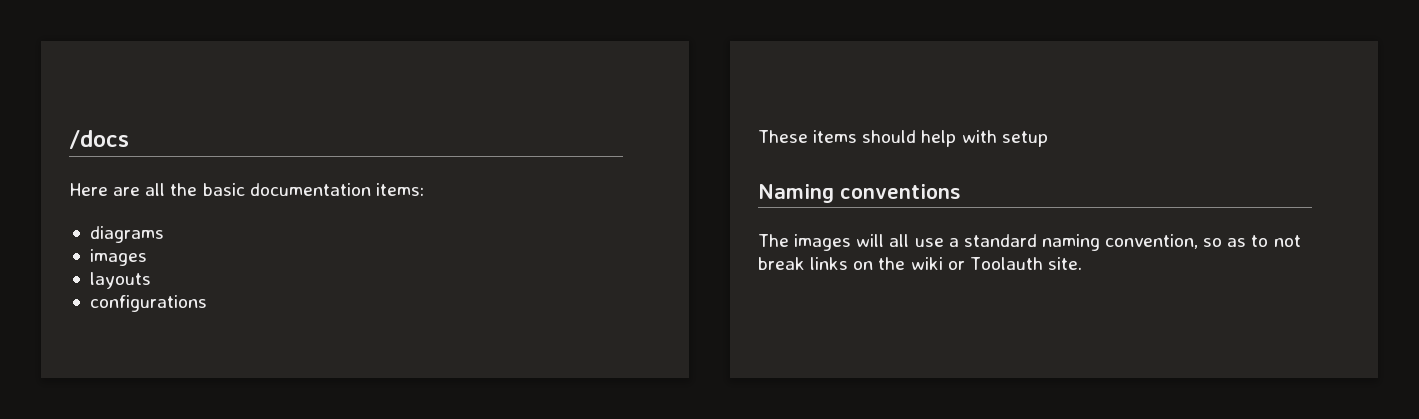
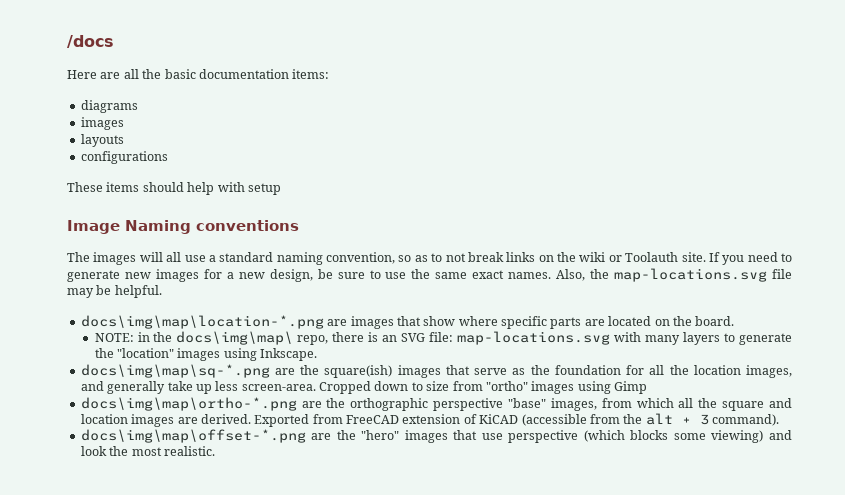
(1048, 139) none -> [67,220,120,234] Image
(1082, 263) none -> [708,252,792,265] [67,268,793,282] [67,285,162,298] [80,315,735,329] [94,331,792,345] [94,348,318,361] [80,364,792,378] [80,381,647,394] [80,397,792,411] [80,413,779,427] [80,429,793,443] [80,446,215,456] If you need to generate new images for a new design, be sure to use the same exact names. Also, the map-locations.svg file may be helpful. // docs\img\map\location-*.png are images that show where specific parts are located on the board. // NOTE: in the docs\img\map\ repo, there is an SVG file: map-locations.svg with many layers to generate the "location" images using Inkscape. // docs\img\map\sq-*.png are the square(ish) images that serve as the foundation for all the location images, and generally take up less screen-area. Cropped down to size from "ortho" images using Gimp // docs\img\map\ortho-*.png are the orthographic perspective "base" images, from which all the square and location images are derived. Exported from FreeCAD extension of KiCAD (accessible from the alt + 3 command). // docs\img\map\offset-*.png are the "hero" images that use perspective (which blocks some viewing) and look the most realistic.

